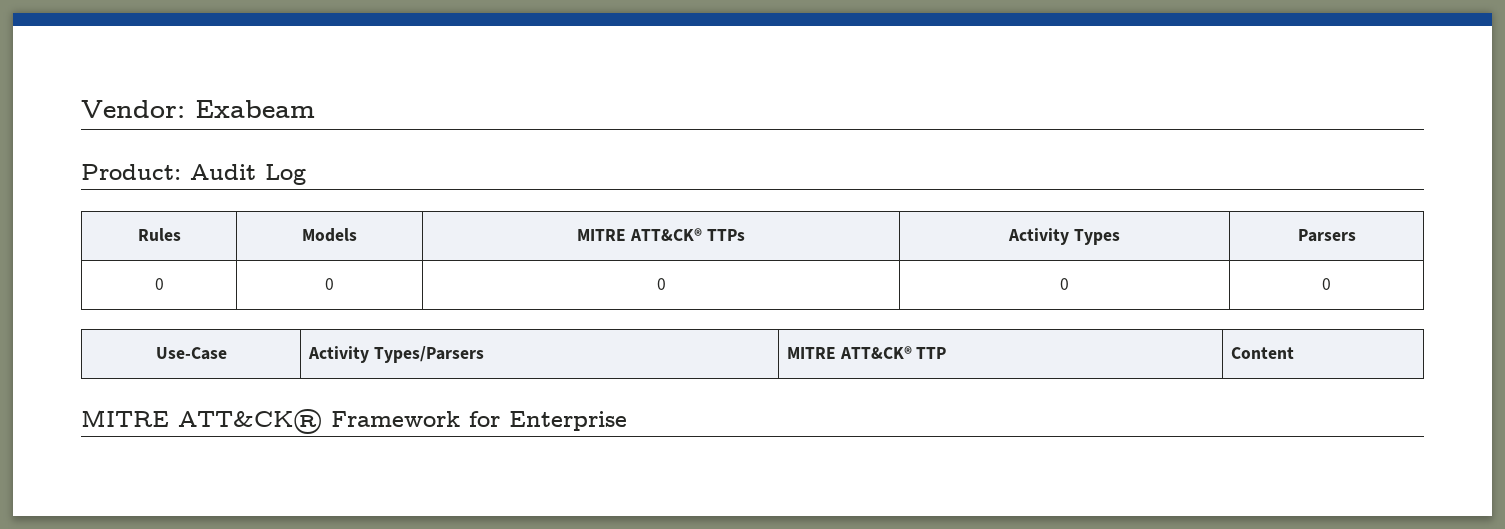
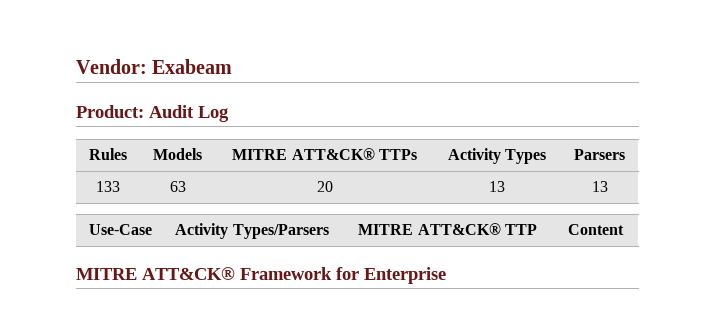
[154,278,164,290] [325,278,334,290] [656,278,666,290] [1060,278,1069,290] [1322,278,1331,290] 0 | 0 | 0 | 0 | 0 -> [96,181,120,192] [169,181,186,192] [316,181,333,192] [489,181,505,192] [591,181,608,192] 133 | 63 | 20 | 13 | 13

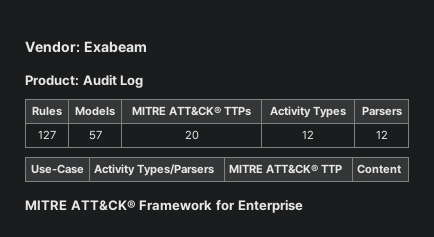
[96,181,120,192] [169,181,186,192] 133 | 63 -> [38,130,56,139] [88,130,102,140] 127 | 57
[489,181,505,192] [591,181,608,192] 13 | 13 -> [302,130,314,139] [375,130,388,139] 12 | 12

